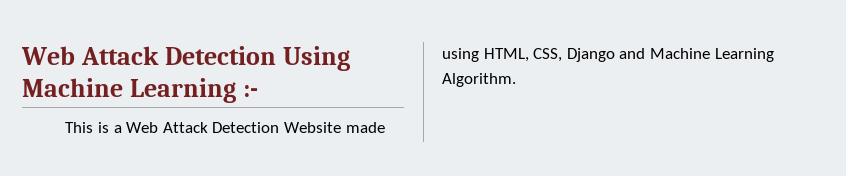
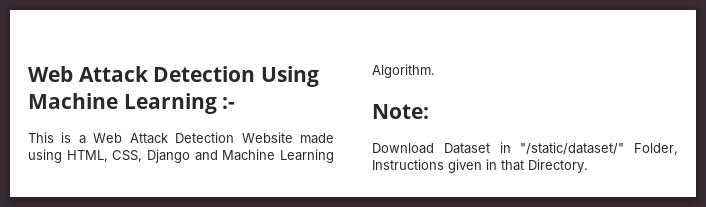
(516, 80) none -> [372,104,429,119] [372,142,678,155] [372,159,588,173] // Note: // Download Dataset in "/static/dataset/" Folder, Instructions given in that Directory.

